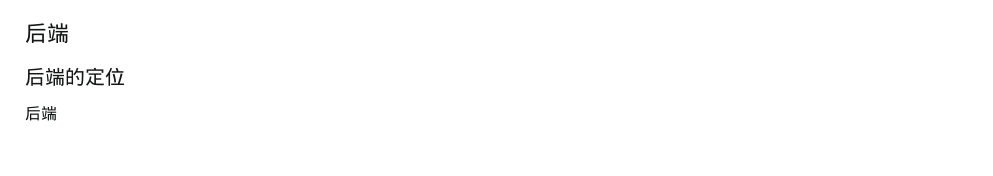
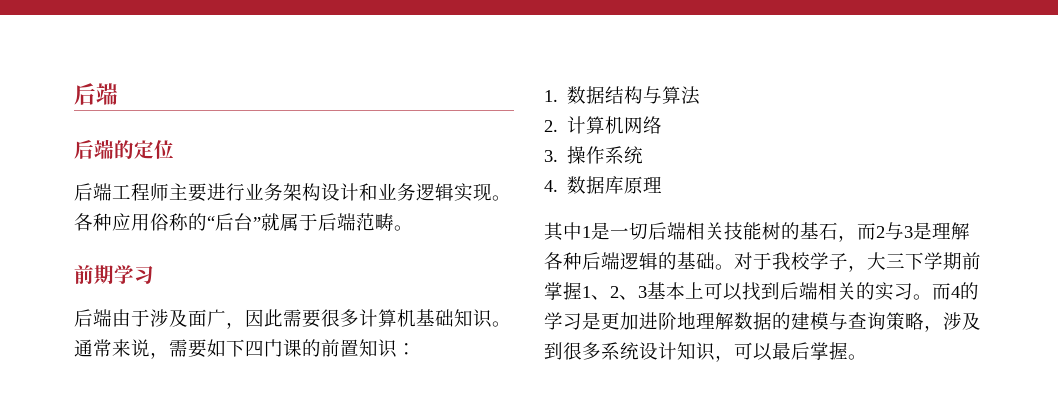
(57, 113) none -> [112,183,511,202] [74,213,413,231] [74,265,154,284] [74,309,511,329] [74,339,416,359] [544,86,701,105] [544,116,663,134] [544,146,644,164] [544,176,663,194] [544,222,970,242] [544,252,981,272] [544,282,979,301] [544,312,981,332] [544,342,867,362] 工程师主要进行业务架构设计和业务逻辑实现。各种应用俗称的“后台”就属于后端范畴。 // 前期学习 // 后端由于涉及面广，因此需要很多计算机基础知识。通常来说，需要如下四门课的前置知识： // 1.数据结构与算法 // 2.计算机网络 // 3.操作系统 // 4.数据库原理 // 其中1是一切后端相关技能树的基石，而2与3是理解各种后端逻辑的基础。对于我校学子，大三下学期前掌握1、2、3基本上可以找到后端相关的实习。而4的学习是更加进阶地理解数据的建模与查询策略，涉及到很多系统设计知识，可以最后掌握。

